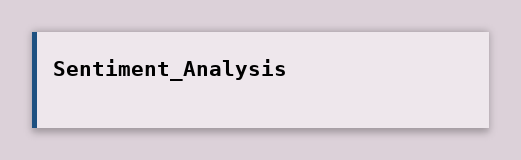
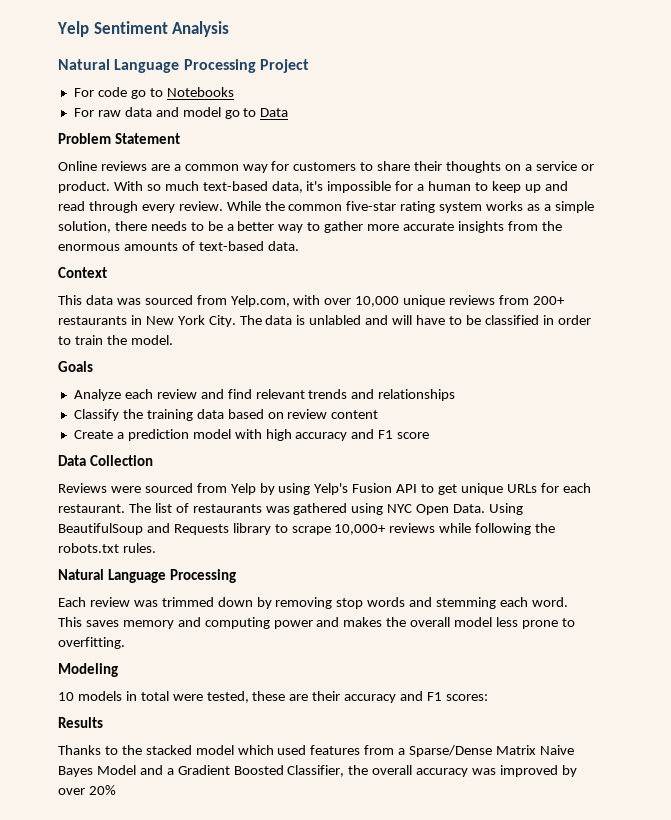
[53,59,287,81] Sentiment_Analysis -> [57,21,230,37] [58,59,309,73] [73,87,234,99] [73,107,289,119] [58,133,180,144] [58,161,594,173] [58,181,568,193] [58,201,594,213] [58,221,562,233] [58,241,299,251] [58,267,107,278] [58,295,565,307] [58,315,591,327] [58,335,173,345] [58,361,93,372] [73,389,456,401] [73,409,379,421] [73,429,430,441] [58,455,153,466] [58,483,591,495] [58,503,524,515] [58,523,556,535] [58,543,156,553] [58,569,236,583] [58,597,568,609] [58,617,575,629] [58,637,125,649] [58,663,118,677] [58,691,488,703] [58,717,103,728] [58,745,574,757] [58,765,577,777] [58,785,116,795] Yelp Sentiment Analysis // Natural Language Processing Project // For code go to Notebooks // For raw data and model go to Data // Problem Statement // Online reviews are a common way for customers to share their thoughts on a service or product. With so much text-based data, it's impossible for a human to keep up and read through every review. While the common five-star rating system works as a simple solution, there needs to be a better way to gather more accurate insights from the enormous amounts of text-based data. // Context // This data was sourced from Yelp.com, with over 10,000 unique reviews from 200+ restaurants in New York City. The data is unlabled and will have to be classified in order to train the model. // Goals // Analyze each review and find relevant trends and relationships // Classify the training data based on review content // Create a prediction model with high accuracy and F1 score // Data Collection // Reviews were sourced from Yelp by using Yelp's Fusion API to get unique URLs for each restaurant. The list of restaurants was gathered using NYC Open Data. Using BeautifulSoup and Requests library to scrape 10,000+ reviews while following the robots.txt rules. // Natural Language Processing // Each review was trimmed down by removing stop words and stemming each word. This saves memory and computing power and makes the overall model less prone to overfitting. // Modeling // 10 models in total were tested, these are their accuracy and F1 scores: // Results // Thanks to the stacked model which used features from a Sparse/Dense Matrix Naive Bayes Model and a Gradient Boosted Classifier, the overall accuracy was improved by over 20%

